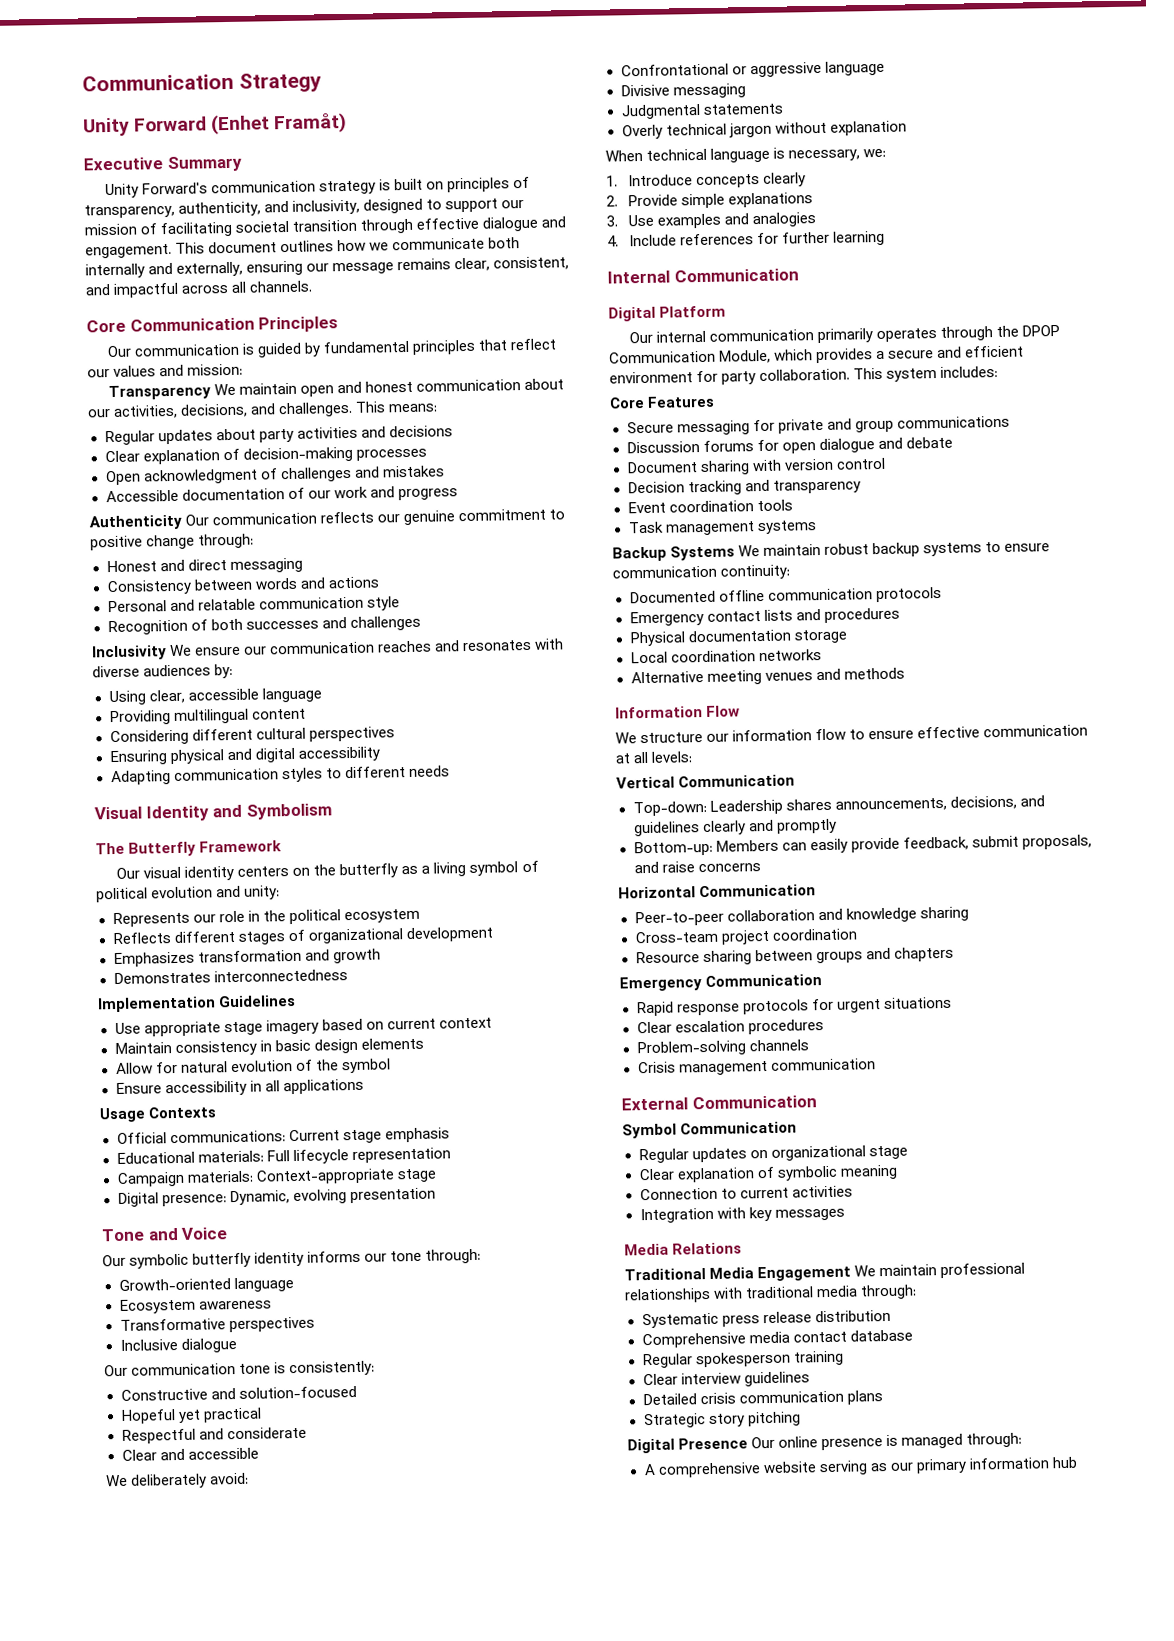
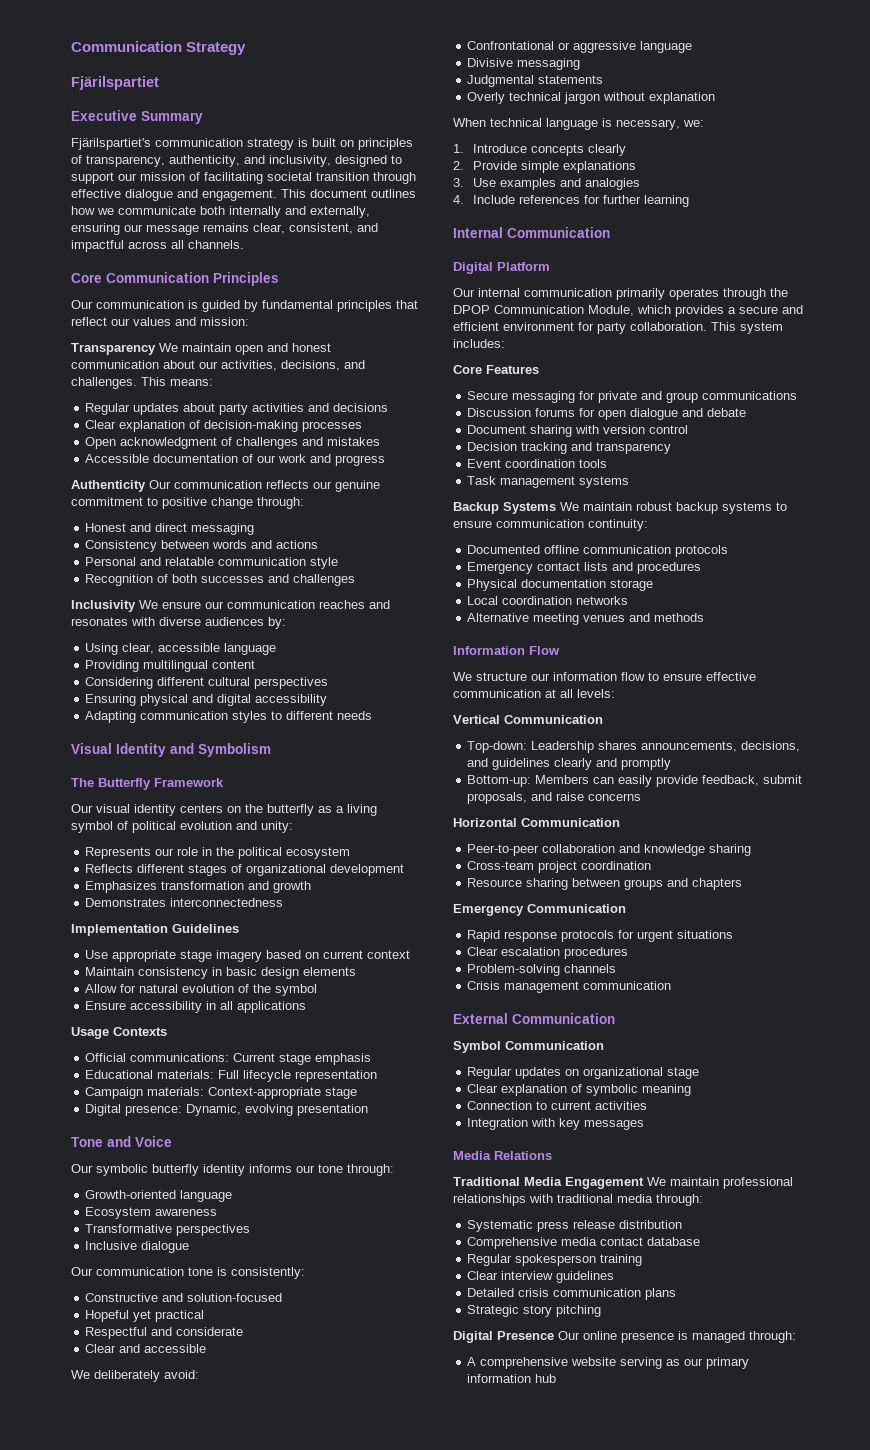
[83,112,348,137] Unity Forward (Enhet Framåt) -> [71,76,159,90] Fjärilspartiet
[104,182,209,199] Unity Forward's -> [71,138,151,150] Fjärilspartiet's

